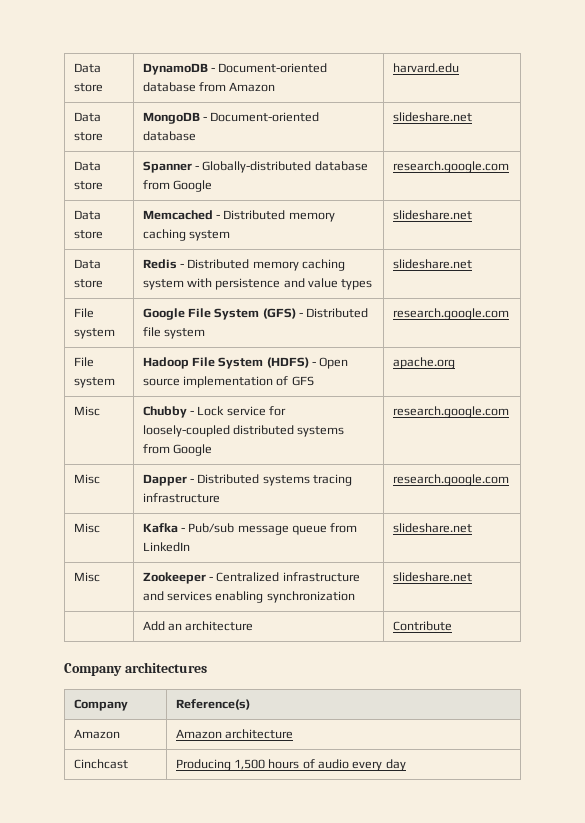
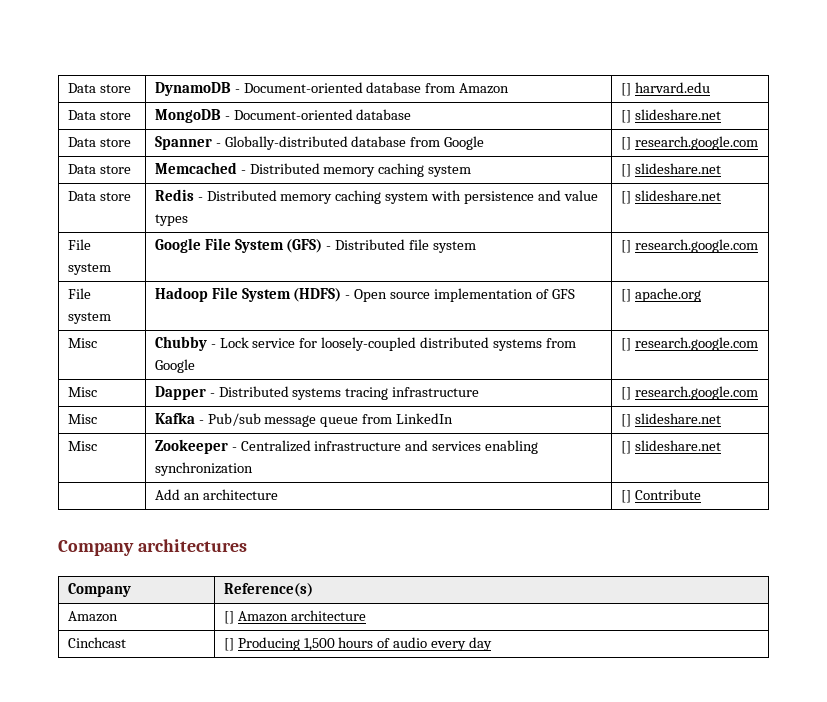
(276, 87) none -> [620,83,631,96] []
(196, 136) none -> [620,110,631,123] []
(212, 186) none -> [620,137,631,150] []
(230, 235) none -> [620,164,631,177] []
(373, 284) none -> [620,191,631,204] []
(205, 333) none -> [620,240,631,253] []
(314, 381) none -> [620,289,631,302] []
(212, 450) none -> [620,338,631,351] []
(220, 498) none -> [620,387,631,400] []
(190, 547) none -> [620,414,631,427] []
(355, 597) none -> [620,441,631,454] []
(254, 626) none -> [620,490,631,503] []
(120, 734) none -> [223,611,234,624] []
(128, 764) none -> [223,638,234,651] []

